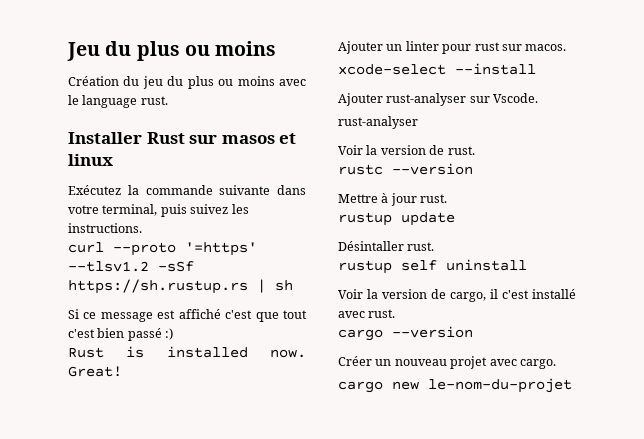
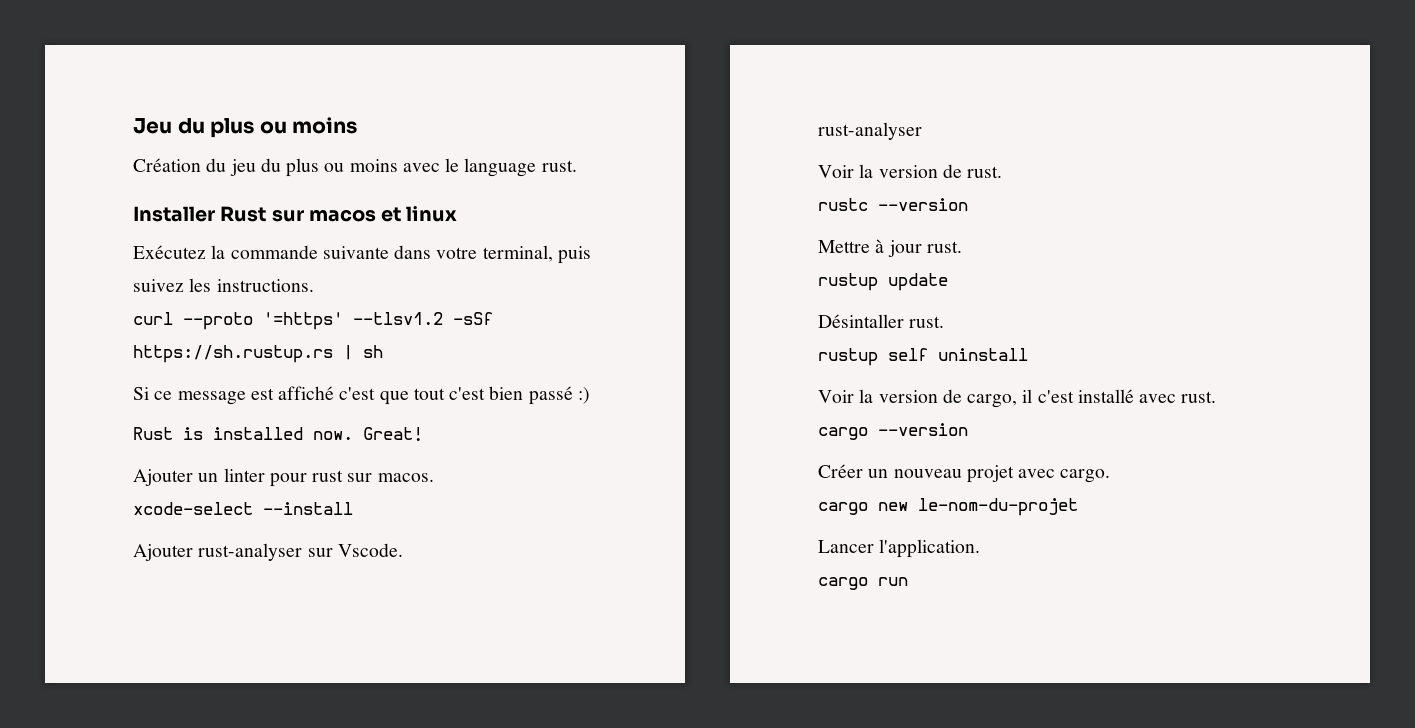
[221,135,275,144] masos -> [308,209,376,222] macos
(572, 385) none -> [818,539,981,558] [818,577,908,590] // Lancer l'application. // cargo run

